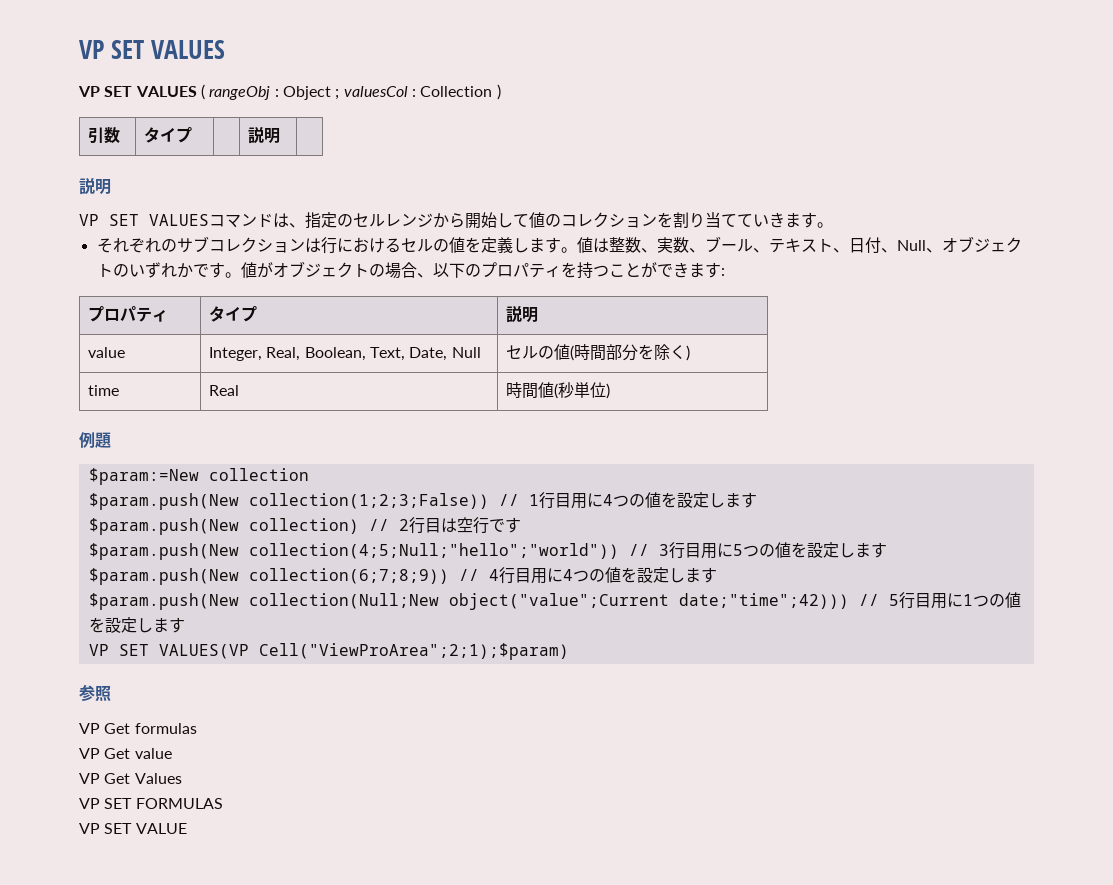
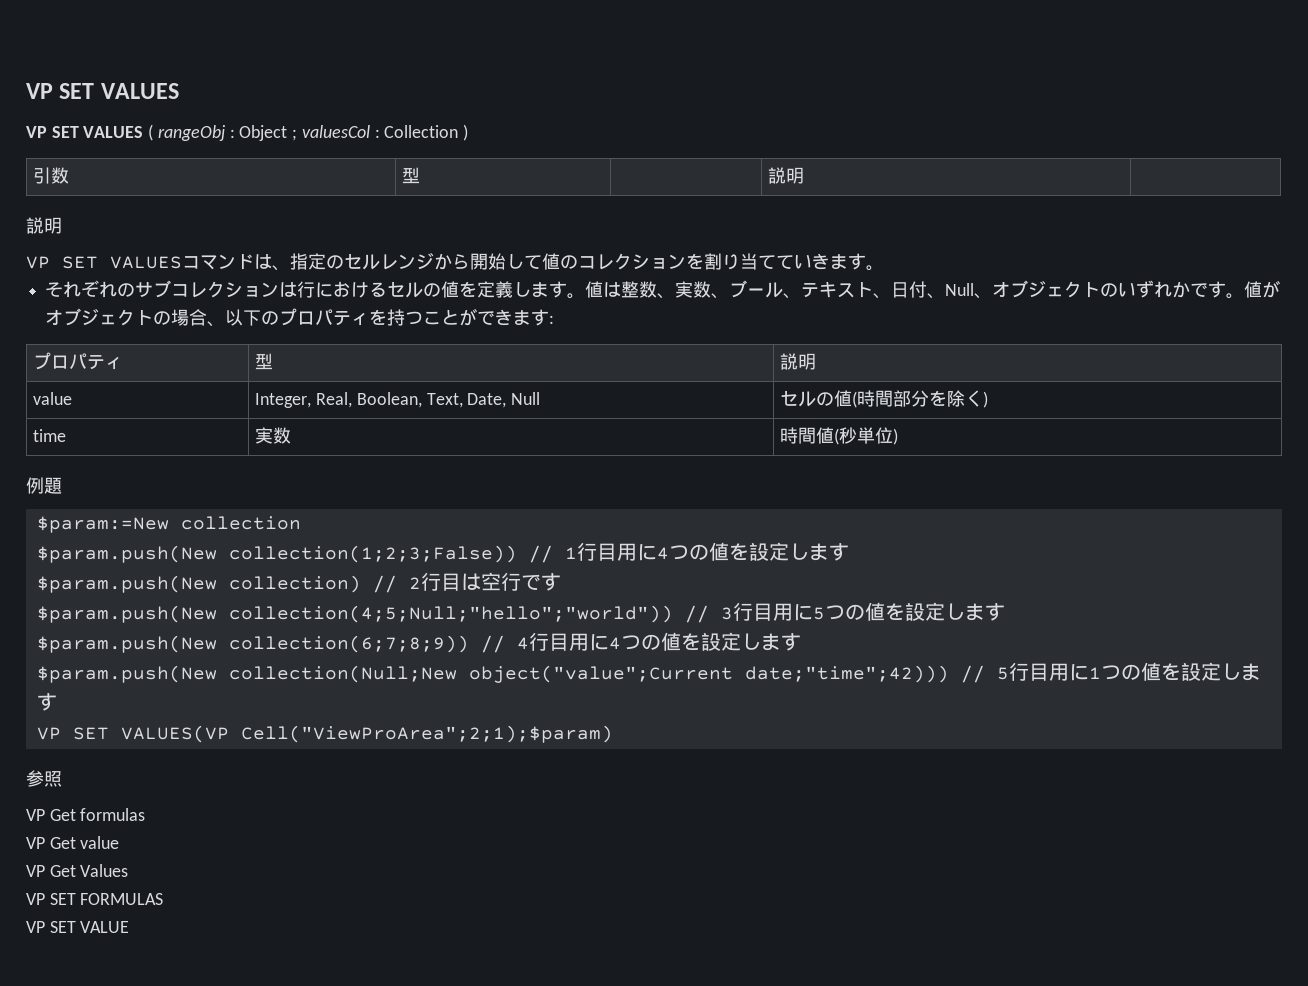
[143,127,192,143] タイプ -> [402,167,421,184] 型
[208,306,257,322] タイプ -> [255,353,274,370] 型
[208,385,239,396] Real -> [255,427,292,444] 実数

